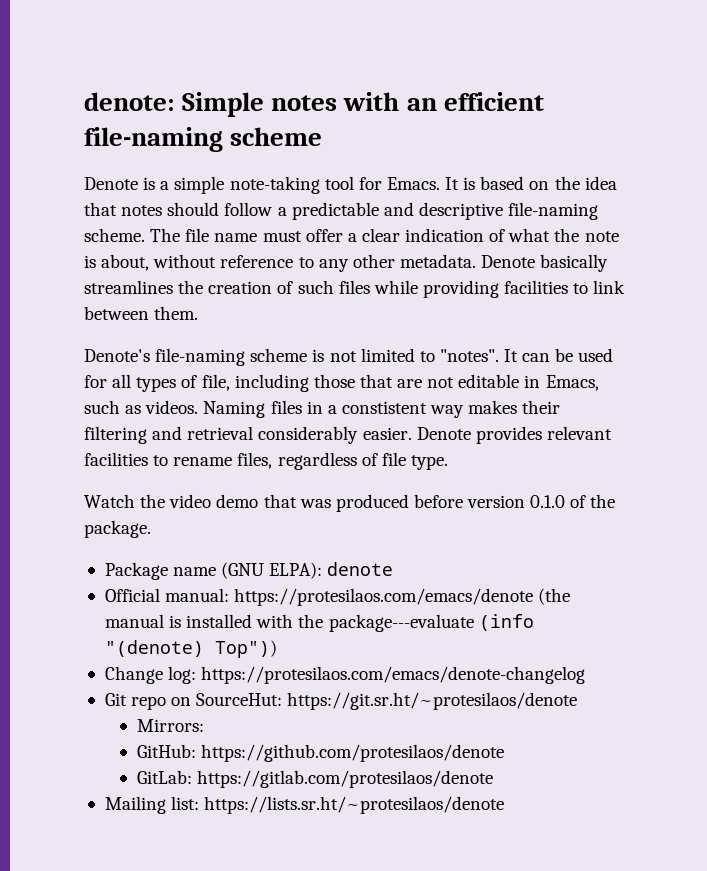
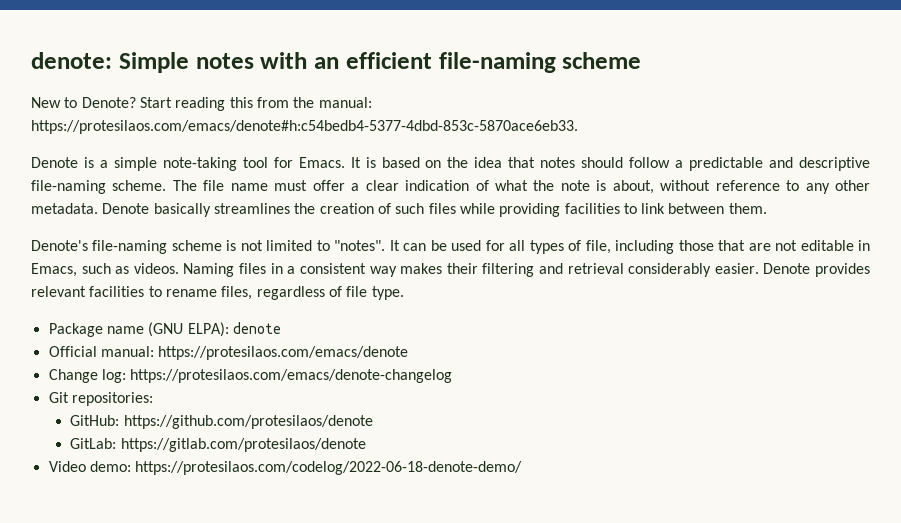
(323, 136) none -> [31,97,372,111] [31,120,578,134] // New to Denote? Start reading this from the manual: https://protesilaos.com/emacs/denote#h:c54bedb4-5377-4dbd-853c-5870ace6eb33.
[341,401,427,414] constistent -> [299,263,366,274] consistent
[84,494,616,512] [84,520,151,538] // Watch the video demo that was produced before version 0.1.0 of the package. -> (404, 293) none
[538,588,571,605] [104,614,534,632] [104,640,277,658] (the manual is installed with the package---evaluate (info "(denote) Top")) -> (409, 353) none
[131,692,578,710] [136,719,204,732] repo on SourceHut: https://git.sr.ht/~protesilaos/denote // Mirrors: -> [71,392,153,406] repositories:
[104,796,505,814] Mailing list: https://lists.sr.ht/~protesilaos/denote -> [48,461,523,475] Video demo: https://protesilaos.com/codelog/2022-06-18-denote-demo/

